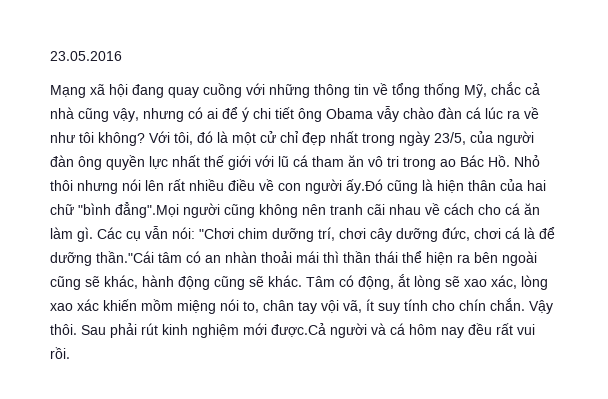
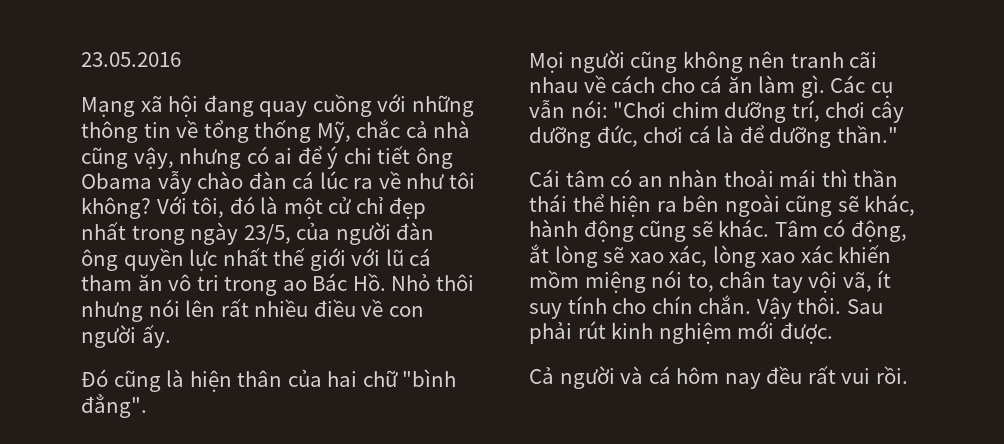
[346,179,383,194] ấy.Đó -> [141,324,171,348] [81,369,108,387] ấy. // Đó
[115,202,179,218] đẳng".Mọi -> [81,394,147,418] [529,52,564,73] đẳng". // Mọi
[96,251,154,263] thần."Cái -> [836,125,898,143] [529,169,560,187] thần." // Cái
[271,323,326,337] được.Cả -> [779,322,833,344] [529,367,554,384] được. // Cả

